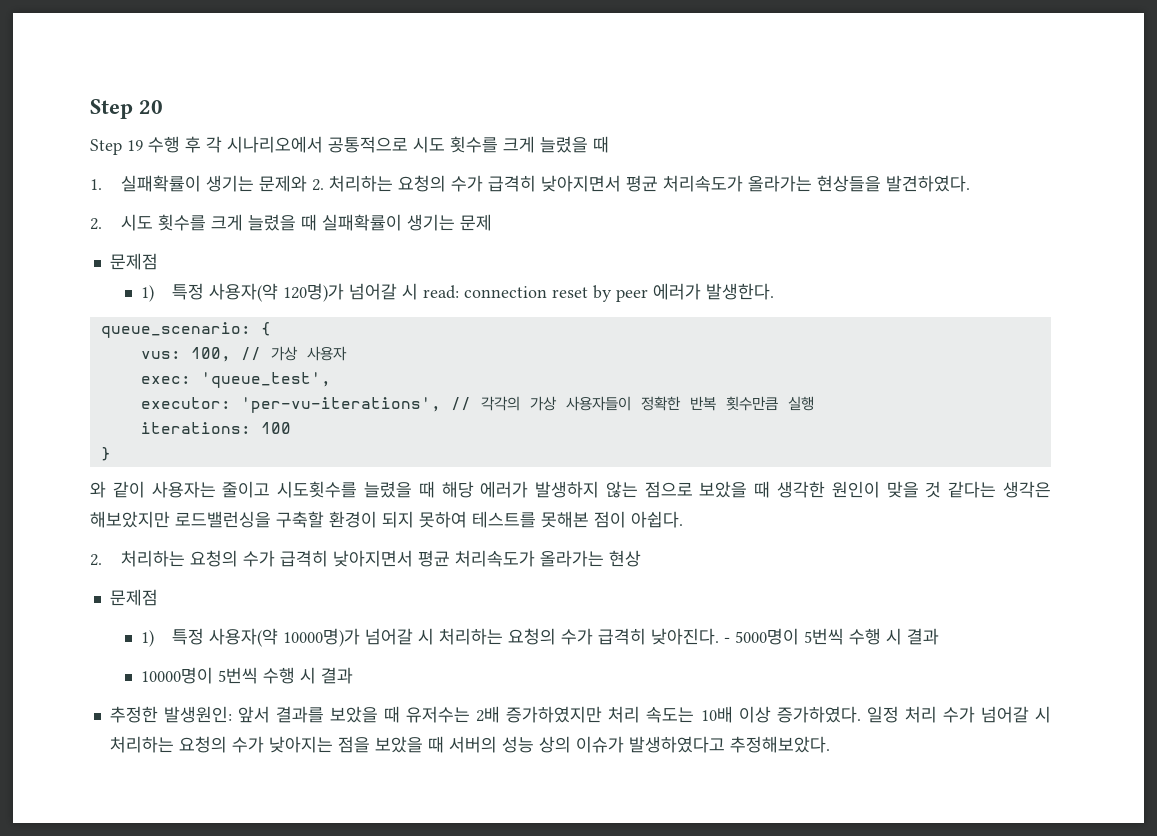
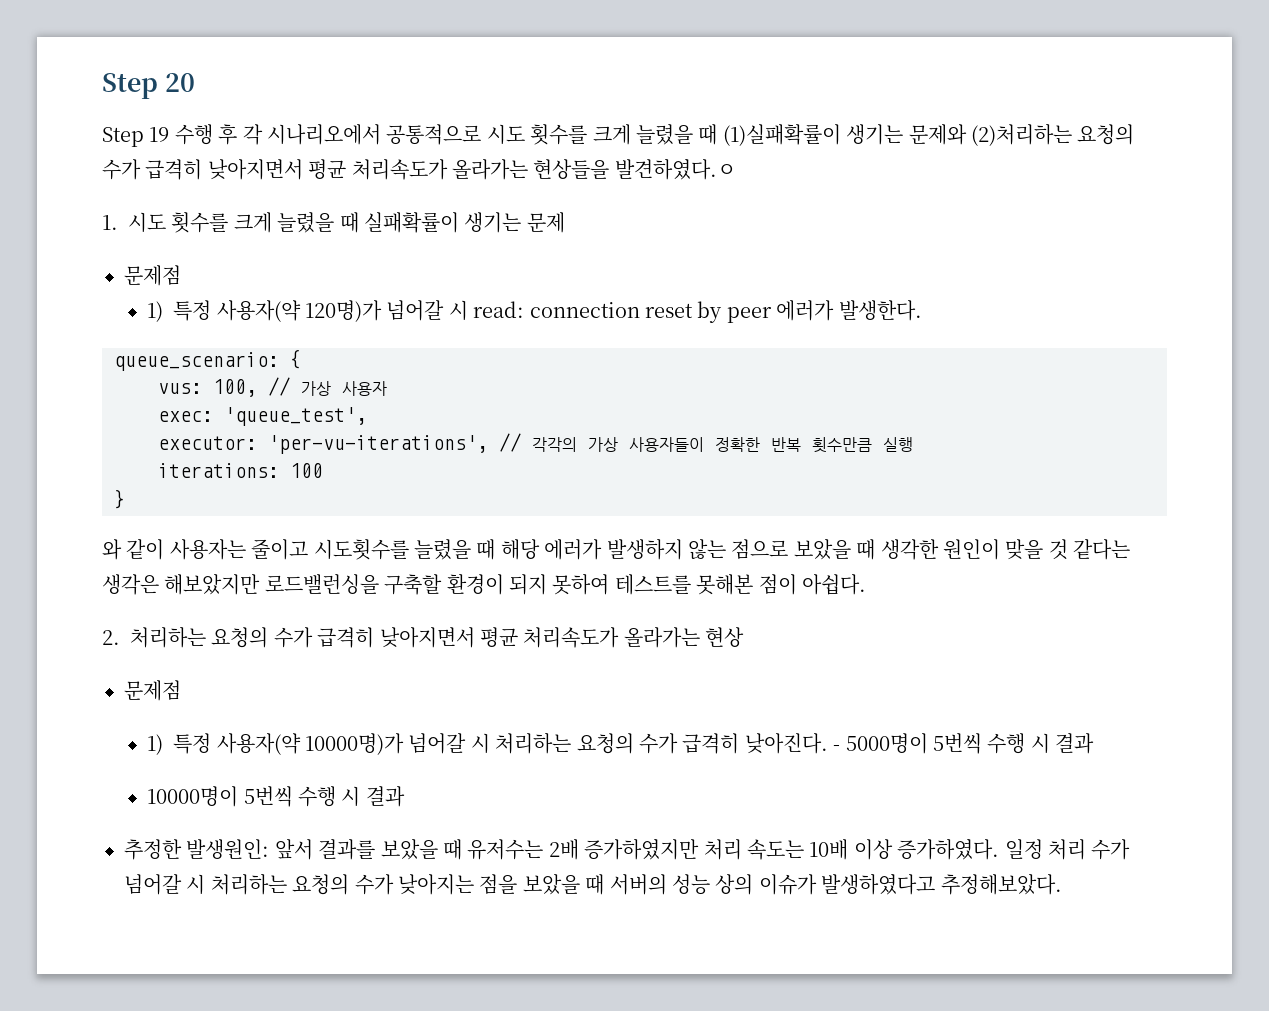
[90,175,394,192] // 1. 실패확률이 생기는 문제와 2. 처리하는 -> [722,124,1072,146] (1)실패확률이 생기는 문제와 (2)처리하는
[886,175,971,192] [90,218,102,230] 발견하였다. // 2. -> [614,159,736,180] [102,215,118,230] 발견하였다.ㅇ // 1.

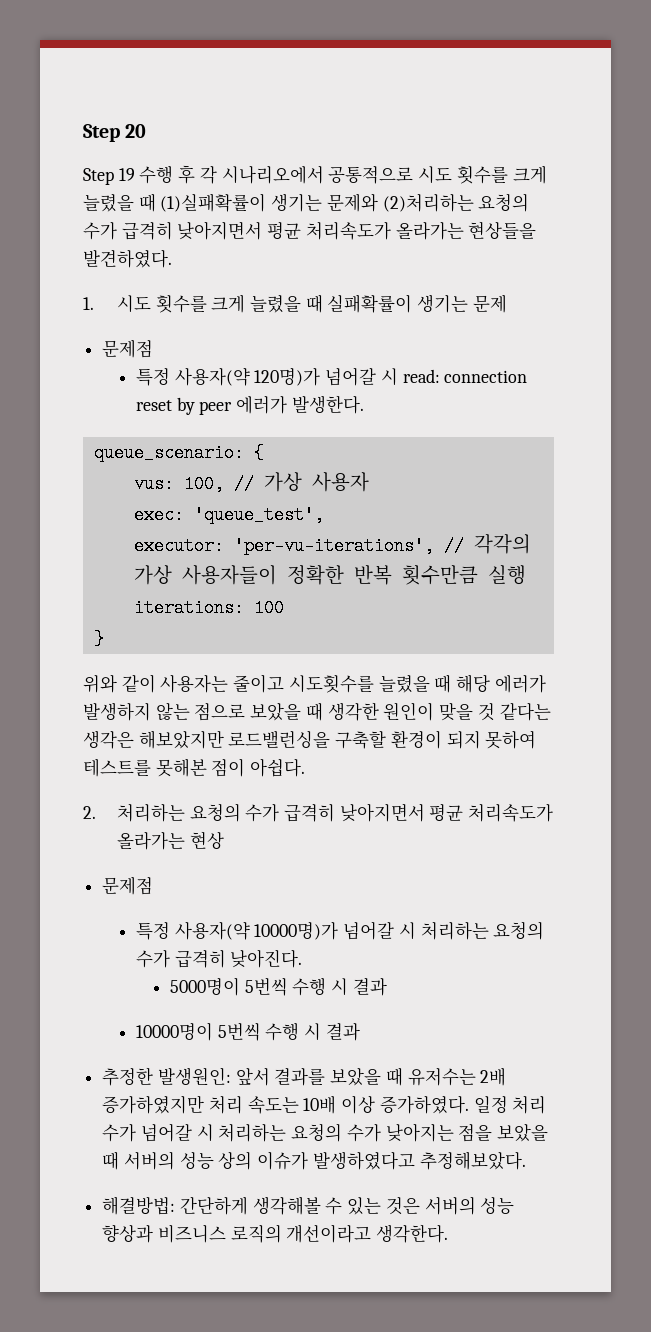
[614,159,736,180] 발견하였다.ㅇ -> [83,249,172,268] 발견하였다.
[147,301,164,322] 1) -> (154, 348) none
[102,539,122,560] 와 -> [83,674,117,693] 위와
[147,734,164,755] 1) -> (154, 885) none
[833,745,841,751] - -> (303, 958) //
(1062, 884) none -> [102,1196,515,1215] [102,1224,449,1243] // 해결방법: 간단하게 생각해볼 수 있는 것은 서버의 성능 향상과 비즈니스 로직의 개선이라고 생각한다.

